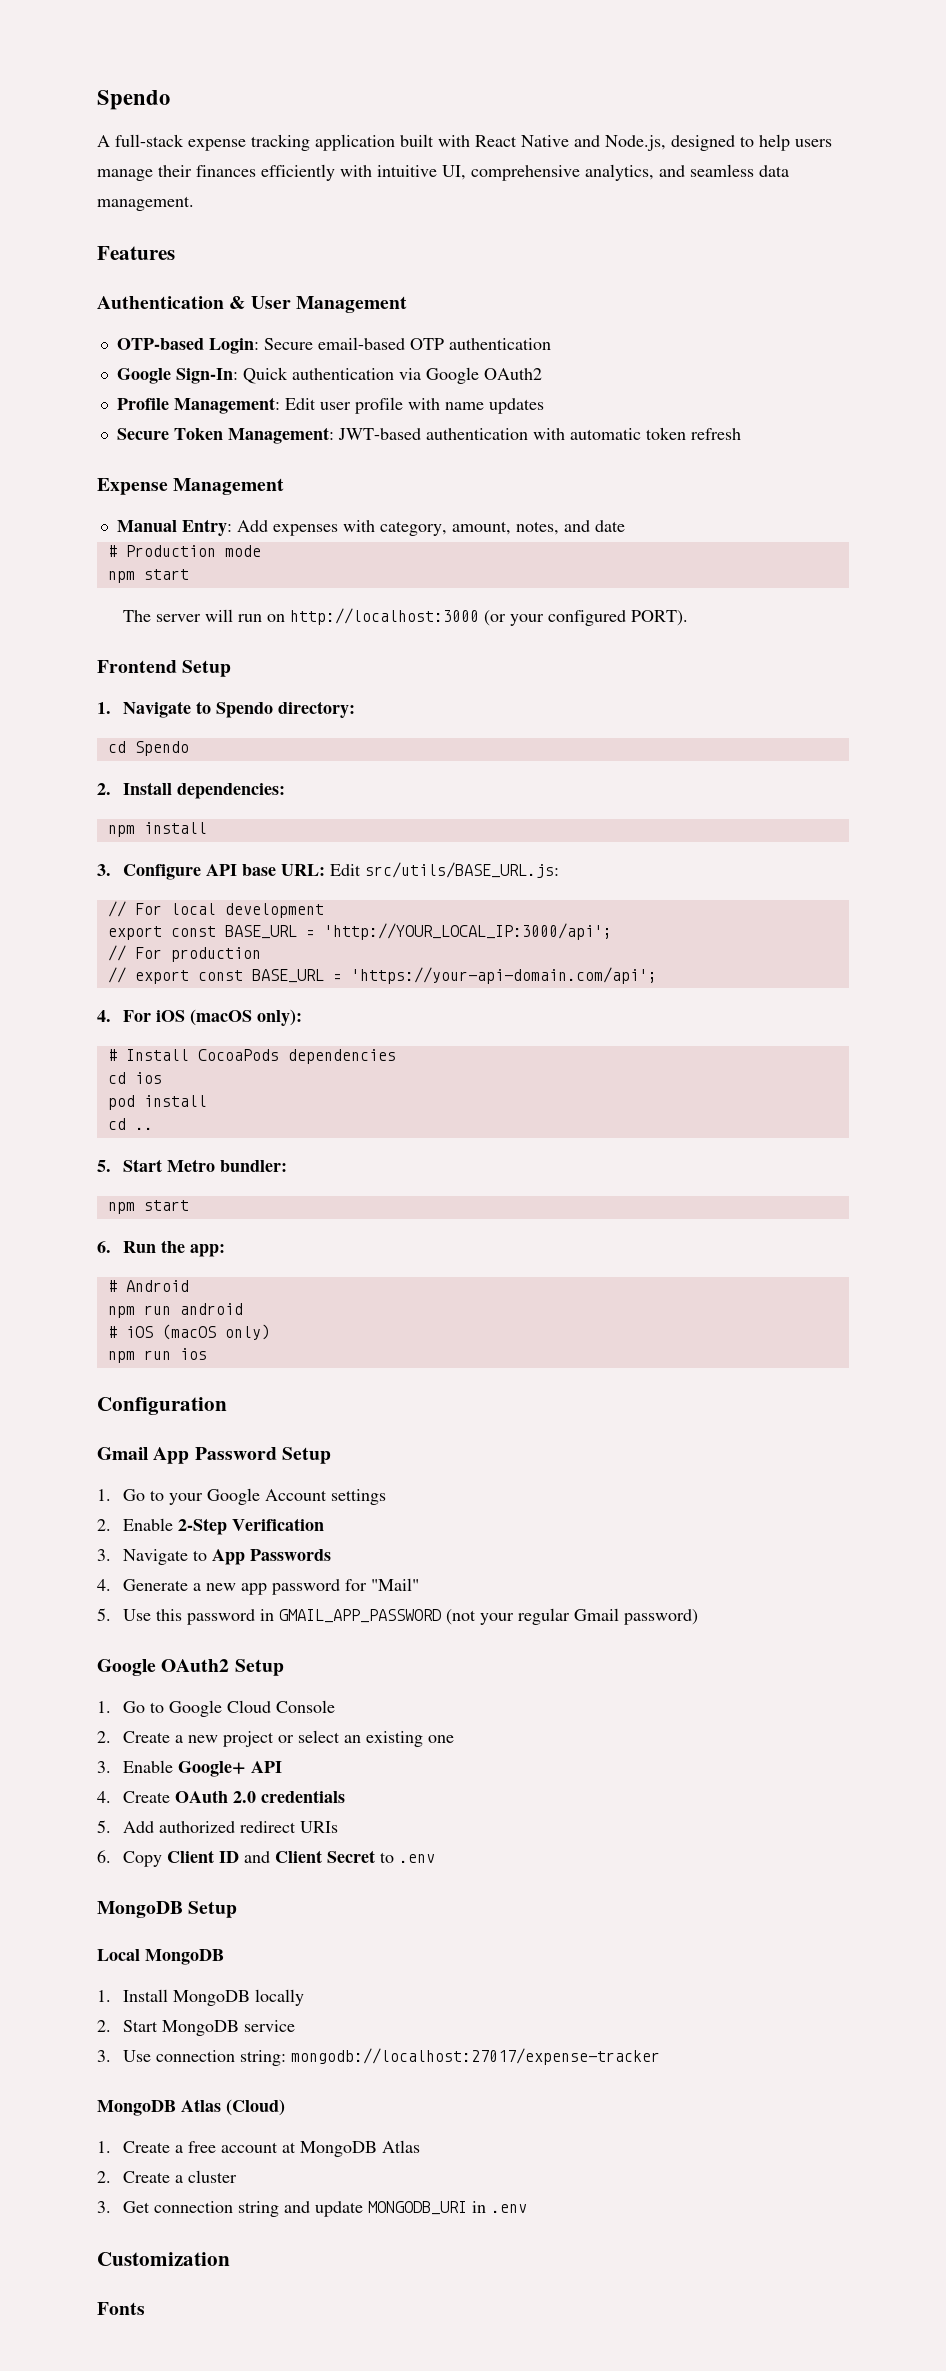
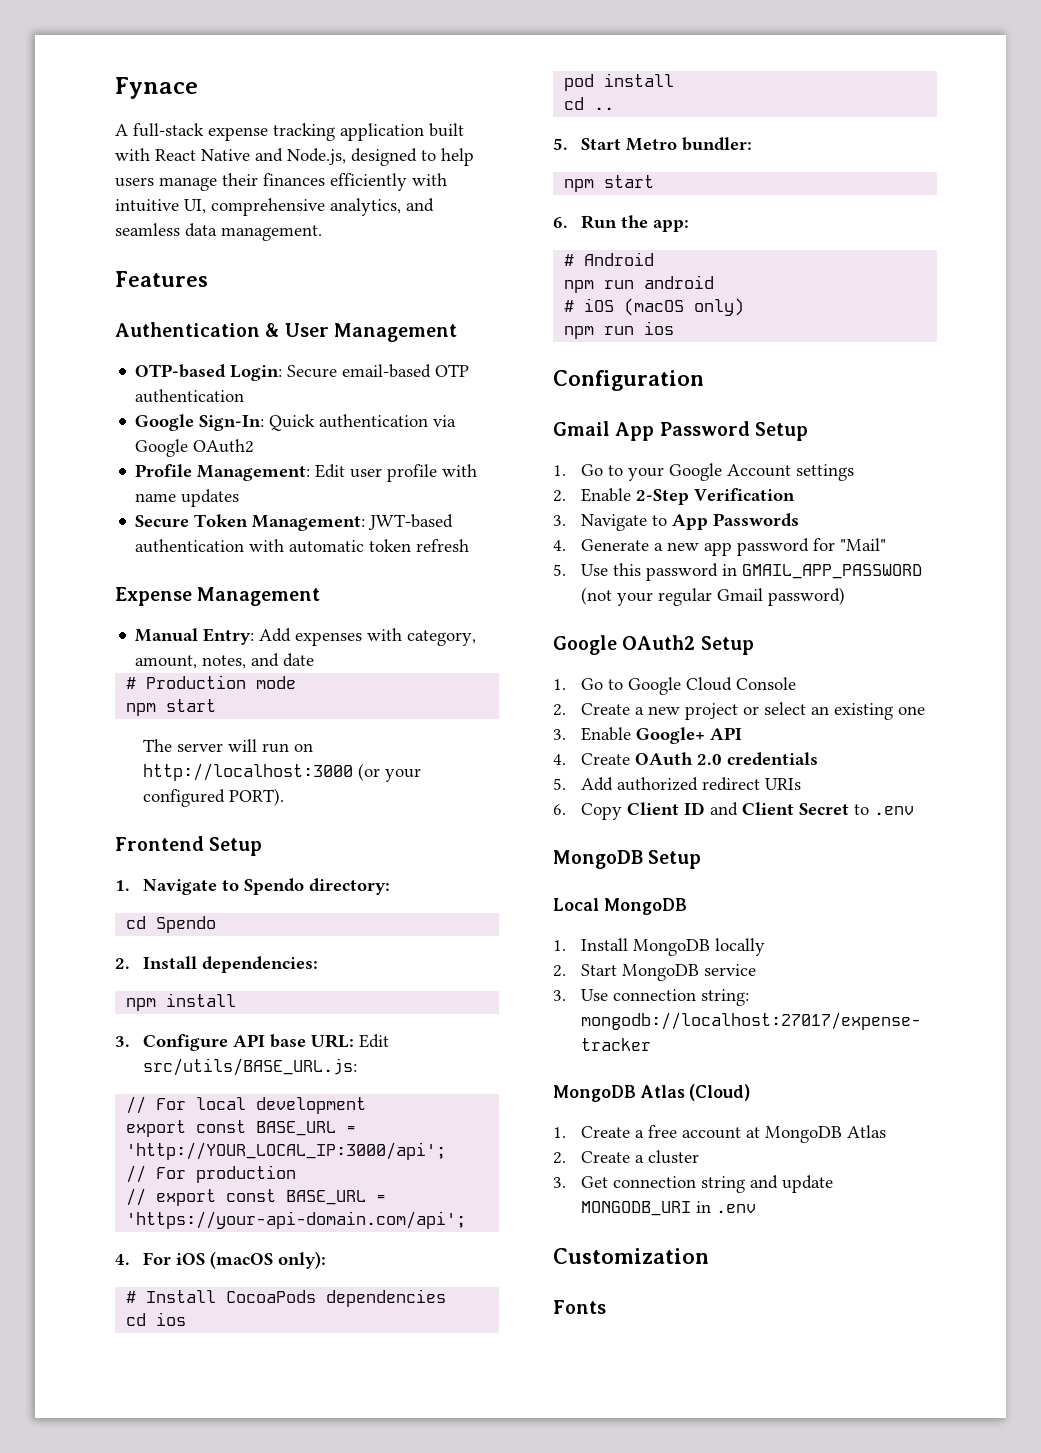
[97,90,170,110] Spendo -> [115,77,198,99] Fynace

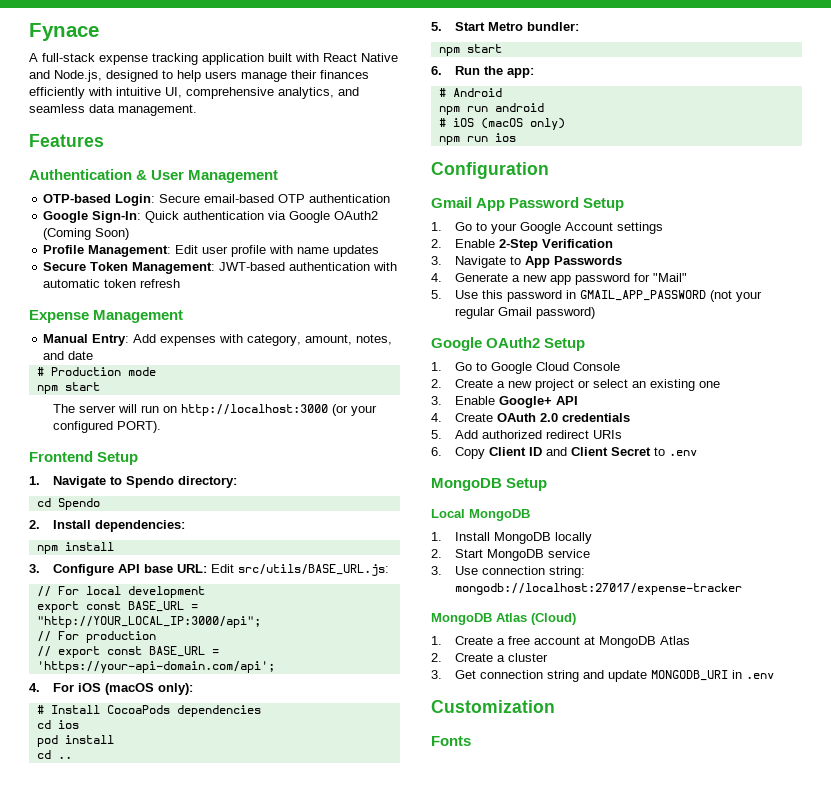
(255, 446) none -> [43,228,130,240] (Coming Soon)
[126,1142,447,1160] 'http://YOUR_LOCAL_IP:3000/api'; -> [36,616,261,628] "http://YOUR_LOCAL_IP:3000/api";

